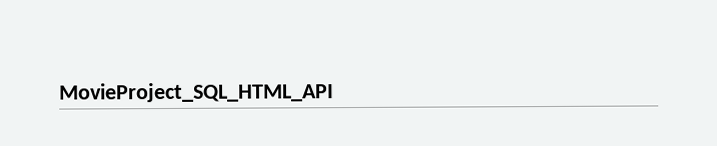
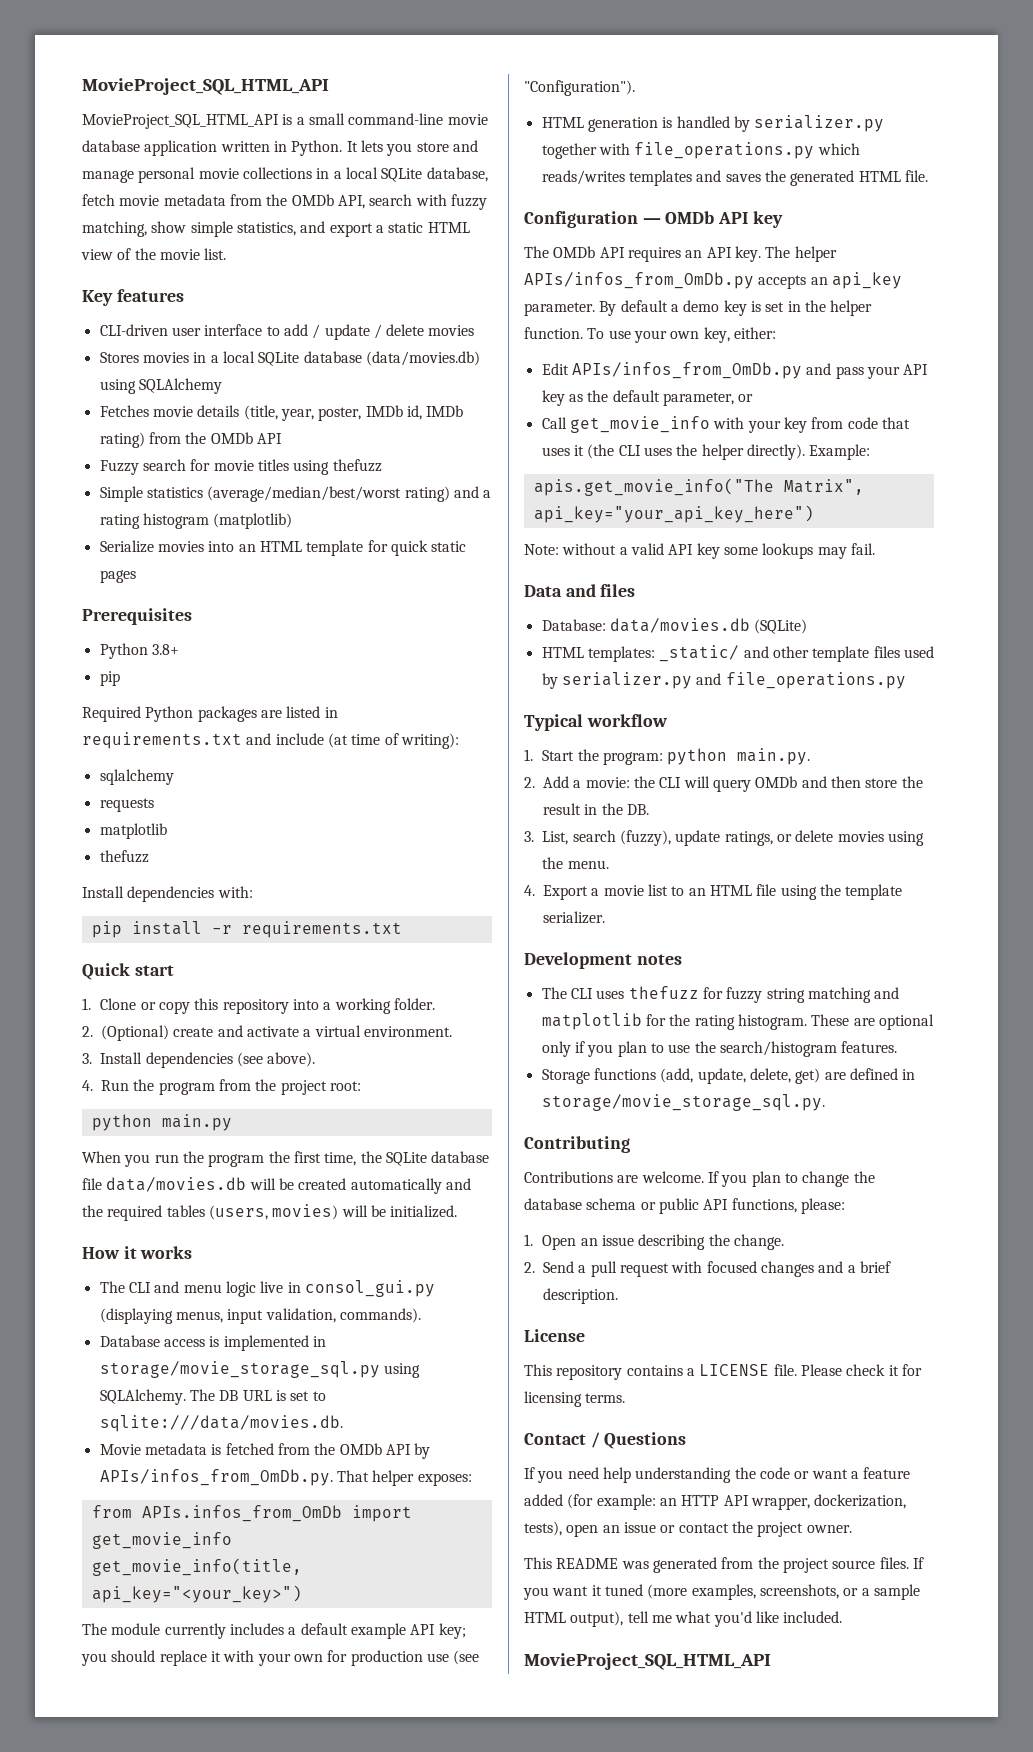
[59,82,334,103] MovieProject_SQL_HTML_API -> [82,78,329,95] [82,113,488,129] [82,140,478,156] [82,167,488,183] [82,194,487,210] [82,221,470,237] [81,248,227,260] [82,289,184,306] [99,324,475,340] [99,351,480,366] [99,378,222,394] [99,405,464,421] [99,432,282,448] [99,459,382,475] [99,486,492,502] [99,513,293,529] [99,540,467,556] [99,570,136,583] [82,608,192,625] [99,643,179,659] [99,671,120,686] [82,706,338,722] [82,732,459,749] [99,769,174,785] [99,798,154,812] [99,823,167,839] [99,850,149,863] [82,886,253,902] [91,921,402,938] [82,963,174,980] [82,998,435,1014] [82,1025,452,1041] [82,1052,316,1068] [82,1079,361,1095] [91,1114,232,1131] [82,1151,490,1167] [82,1177,471,1194] [82,1204,458,1221] [82,1246,193,1259] [99,1280,435,1297] [99,1308,421,1324] [99,1335,326,1351] [99,1361,420,1378] [99,1389,326,1405] [99,1415,343,1432] [99,1443,431,1459] [99,1469,472,1486] [91,1505,412,1522] [91,1532,232,1549] [91,1558,302,1576] [91,1585,302,1603] [82,1623,466,1639] [81,1650,480,1666] [524,80,635,96] [541,115,885,132] [541,142,860,159] [541,170,928,186] [524,211,783,228] [524,246,837,262] [524,272,902,289] [524,300,873,316] [524,327,776,343] [541,362,929,379] [541,390,754,406] [541,416,910,433] [541,444,871,460] [533,478,864,496] [533,505,814,523] [524,543,875,559] [524,584,636,597] [541,618,808,634] [541,645,934,662] [541,672,906,689] [524,714,668,731] [524,748,811,765] [524,776,923,792] [543,803,649,815] [524,830,924,846] [542,857,609,869] [524,884,903,900] [543,911,605,924] [524,952,682,969] [541,986,900,1003] [541,1013,934,1030] [541,1041,898,1057] [541,1068,916,1084] [541,1094,825,1111] [524,1136,630,1153] [524,1171,875,1187] [524,1198,845,1214] [524,1234,785,1250] [524,1261,891,1277] [543,1288,618,1304] [524,1329,585,1342] [524,1364,922,1380] [524,1391,626,1407] [524,1432,687,1449] [524,1467,911,1483] [524,1494,907,1510] [524,1521,852,1537] [524,1557,924,1573] [523,1584,920,1600] [524,1611,843,1627] [524,1653,771,1670] MovieProject_SQL_HTML_API // MovieProject_SQL_HTML_API is a small command-line movie database application written in Python. It lets you store and manage personal movie collections in a local SQLite database, fetch movie metadata from the OMDb API, search with fuzzy matching, show simple statistics, and export a static HTML view of the movie list. // Key features // CLI-driven user interface to add / update / delete movies // Stores movies in a local SQLite database (data/movies.db) using SQLAlchemy // Fetches movie details (title, year, poster, IMDb id, IMDb rating) from the OMDb API // Fuzzy search for movie titles using thefuzz // Simple statistics (average/median/best/worst rating) and a rating histogram (matplotlib) // Serialize movies into an HTML template for quick static pages // Prerequisites // Python 3.8+ // pip // Required Python packages are listed in requirements.txt and include (at time of writing): // sqlalchemy // requests // matplotlib // thefuzz // Install dependencies with: // pip install -r requirements.txt // Quick start // 1. Clone or copy this repository into a working folder. // 2. (Optional) create and activate a virtual environment. // 3. Install dependencies (see above). // 4. Run the program from the project root: // python main.py // When you run the program the first time, the SQLite database file data/movies.db will be created automatically and the required tables (users, movies) will be initialized. // How it works // The CLI and menu logic live in consol_gui.py (displaying menus, input validation, commands). // Database access is implemented in storage/movie_storage_sql.py using SQLAlchemy. The DB URL is set to sqlite:///data/movies.db. // Movie metadata is fetched from the OMDb API by APIs/infos_from_OmDb.py. That helper exposes: // from APIs.infos_from_OmDb import get_movie_info // get_movie_info(title, api_key="<your_key>") // The module currently includes a default example API key; you should replace it with your own for production use (see "Configuration"). // HTML generation is handled by serializer.py together with file_operations.py which reads/writes templates and saves the generated HTML file. // Configuration — OMDb API key // The OMDb API requires an API key. The helper APIs/infos_from_OmDb.py accepts an api_key parameter. By default a demo key is set in the helper function. To use your own key, either: // Edit APIs/infos_from_OmDb.py and pass your API key as the default parameter, or // Call get_movie_info with your key from code that uses it (the CLI uses the helper directly). Example: // apis.get_movie_info("The Matrix", api_key="your_api_key_here") // Note: without a valid API key some lookups may fail. // Data and files // Database: data/movies.db (SQLite) // HTML templates: _static/ and other template files used by serializer.py and file_operations.py // Typical workflow // 1. Start the program: python main.py. // 2. Add a movie: the CLI will query OMDb and then store the result in the DB. // 3. List, search (fuzzy), update ratings, or delete movies using the menu. // 4. Export a movie list to an HTML file using the template serializer. // Development notes // The CLI uses thefuzz for fuzzy string matching and matplotlib for the rating histogram. These are optional only if you plan to use the search/histogram features. // Storage functions (add, update, delete, get) are defined in storage/movie_storage_sql.py. // Contributing // Contributions are welcome. If you plan to change the database schema or public API functions, please: // 1. Open an issue describing the change. // 2. Send a pull request with focused changes and a brief description. // License // This repository contains a LICENSE file. Please check it for licensing terms. // Contact / Questions // If you need help understanding the code or want a feature added (for example: an HTTP API wrapper, dockerization, tests), open an issue or contact the project owner. // This README was generated from the project source files. If you want it tuned (more examples, screenshots, or a sample HTML output), tell me what you'd like included. // MovieProject_SQL_HTML_API

